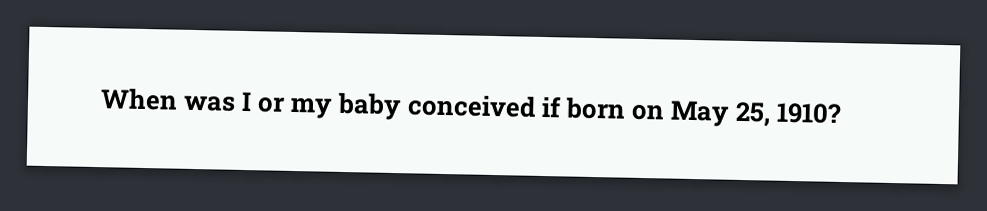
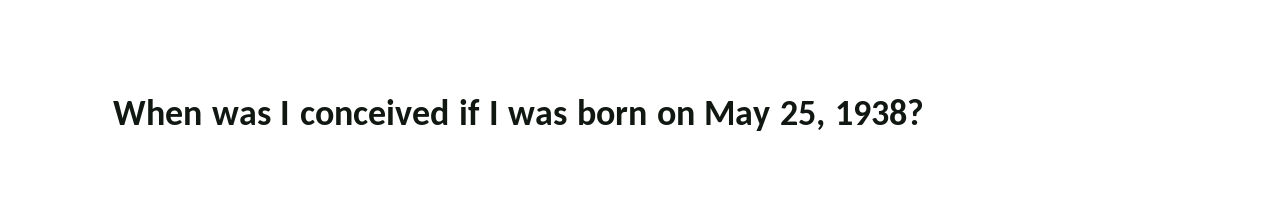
[257,92,563,121] or my baby conceived if -> [300,99,568,125] conceived if I was
[776,102,843,124] 1910? -> [834,99,924,125] 1938?

